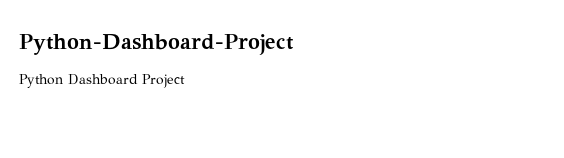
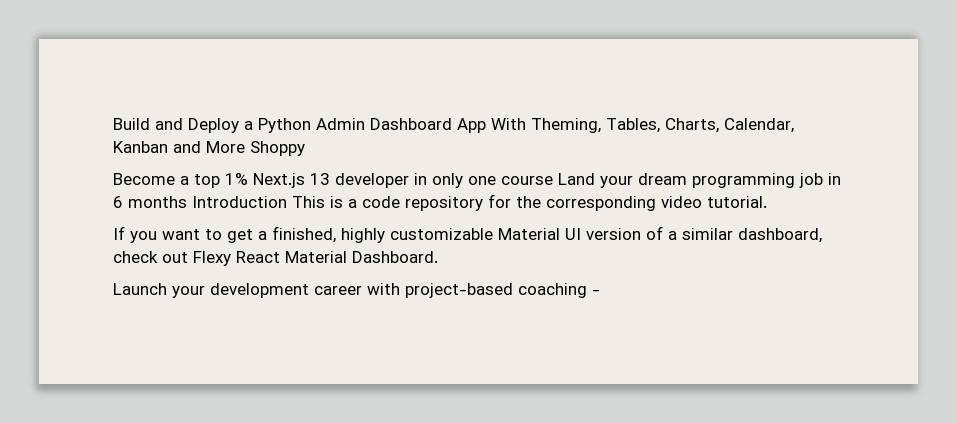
[19,34,294,55] [19,74,185,88] Python-Dashboard-Project // Python Dashboard Project -> [113,118,794,133] [113,141,305,156] [113,173,841,188] [113,194,767,211] [113,226,822,243] [113,251,438,266] [113,283,600,298] Build and Deploy a Python Admin Dashboard App With Theming, Tables, Charts, Calendar, Kanban and More Shoppy // Become a top 1% Next.js 13 developer in only one course Land your dream programming job in 6 months Introduction This is a code repository for the corresponding video tutorial. // If you want to get a finished, highly customizable Material UI version of a similar dashboard, check out Flexy React Material Dashboard. // Launch your development career with project-based coaching -

